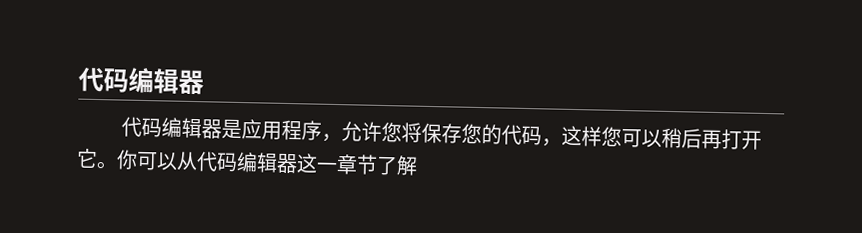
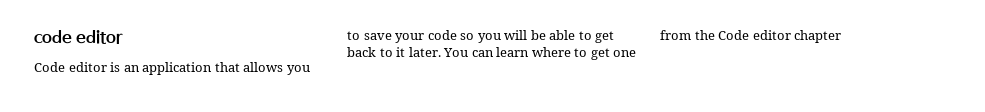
[78,67,204,95] [120,116,762,150] [76,148,418,176] 代码编辑器 // 代码编辑器是应用程序，允许您将保存您的代码，这样您可以稍后再打开它。你可以从代码编辑器这一章节了解 -> [34,30,124,44] [34,62,310,75] [347,30,615,43] [347,47,637,60] [660,30,842,43] code editor // Code editor is an application that allows you to save your code so you will be able to get back to it later. You can learn where to get one from the Code editor chapter

